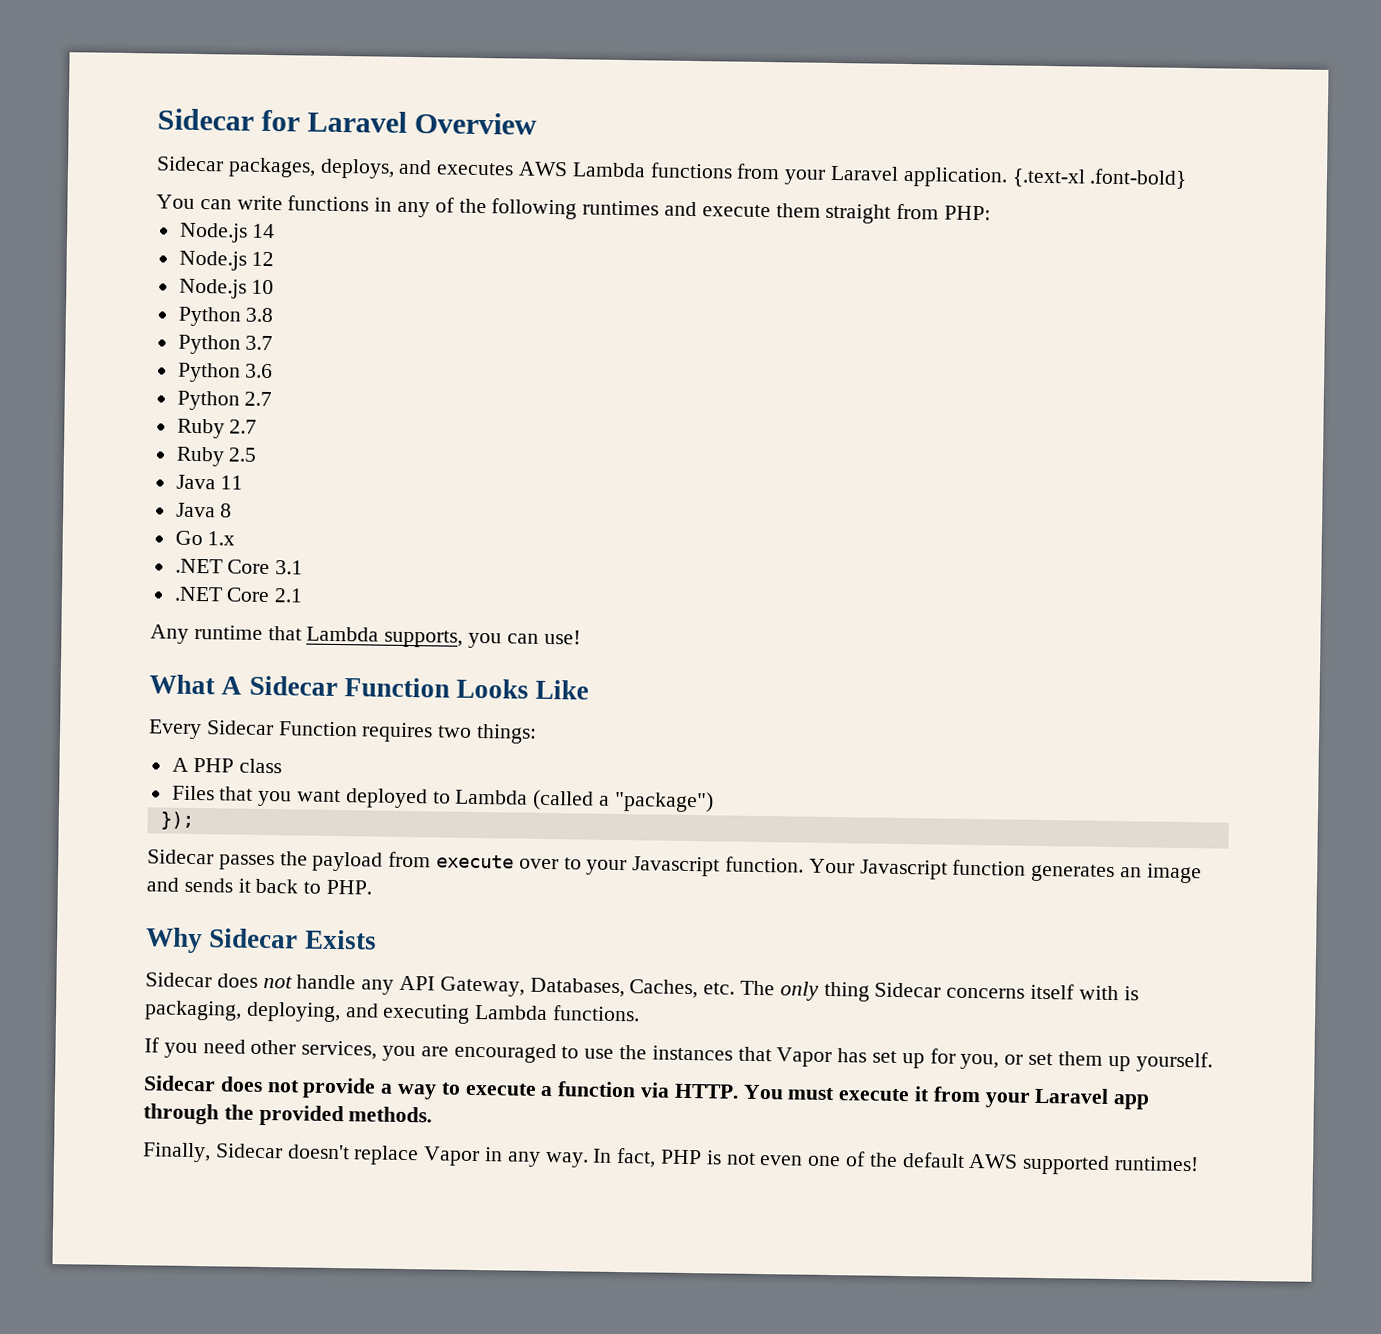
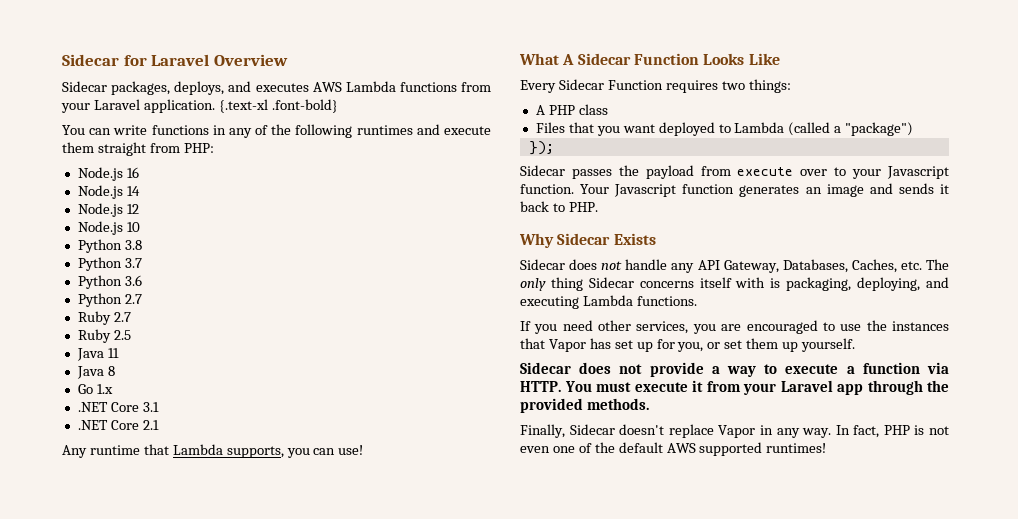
(992, 213) none -> [77,167,139,181] // Node.js 16

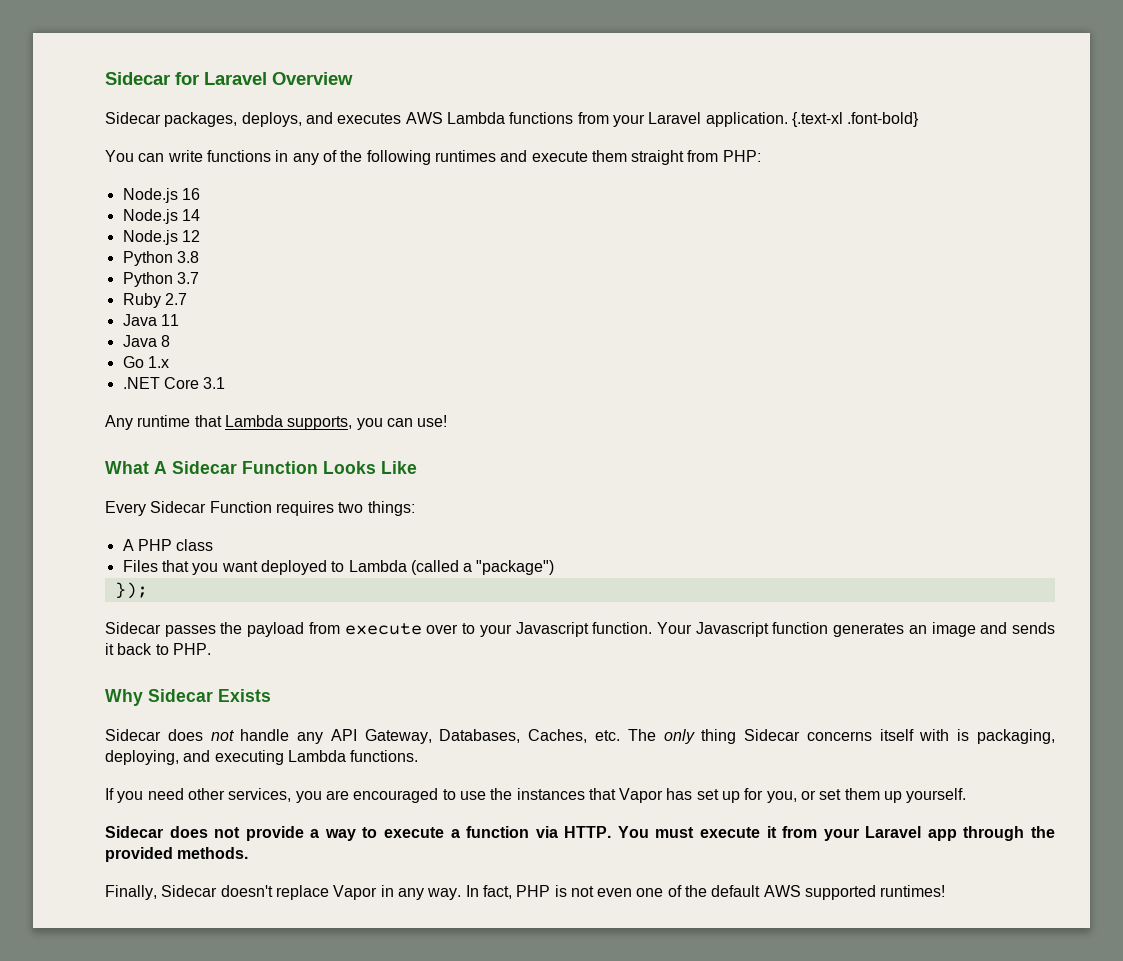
[77,221,140,235] // Node.js 10 -> (200, 236) none
[77,275,142,289] [77,293,142,307] // Python 3.6 // Python 2.7 -> (199, 278) none
[77,329,131,343] // Ruby 2.5 -> (187, 299) none
[77,420,159,430] // .NET Core 2.1 -> (226, 383) none

